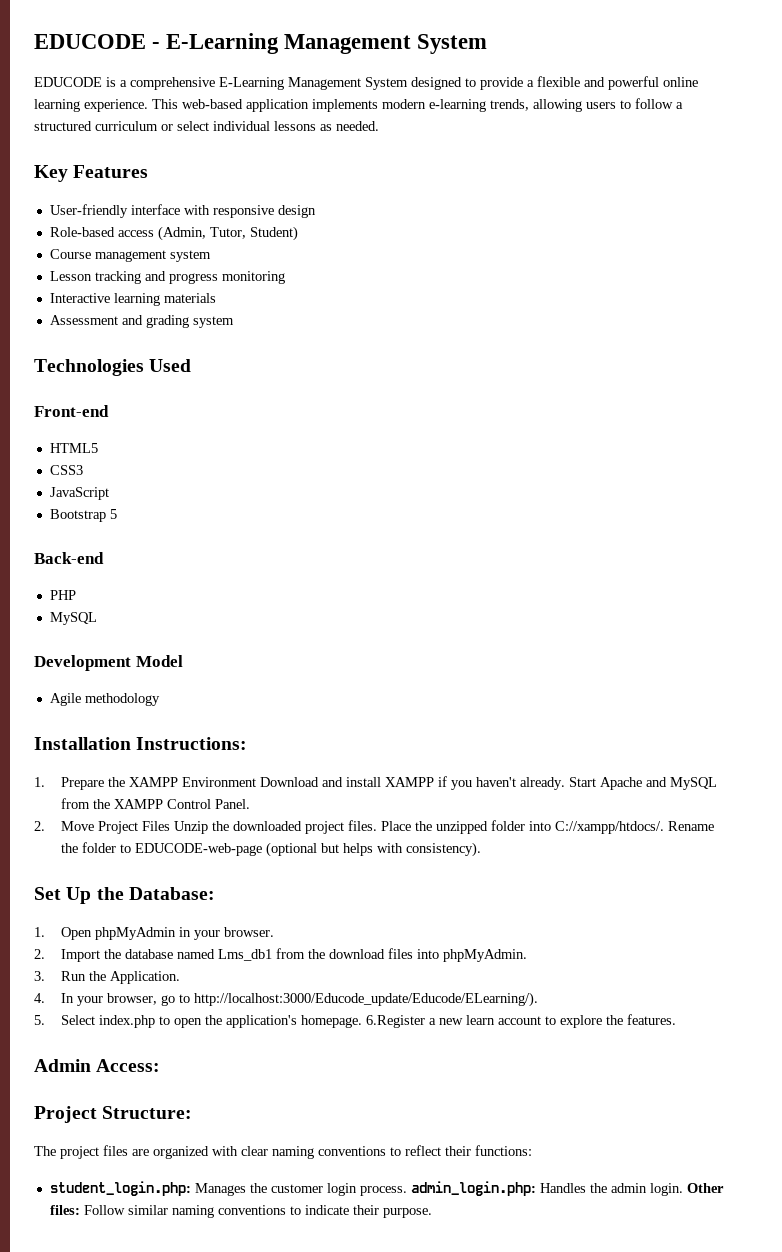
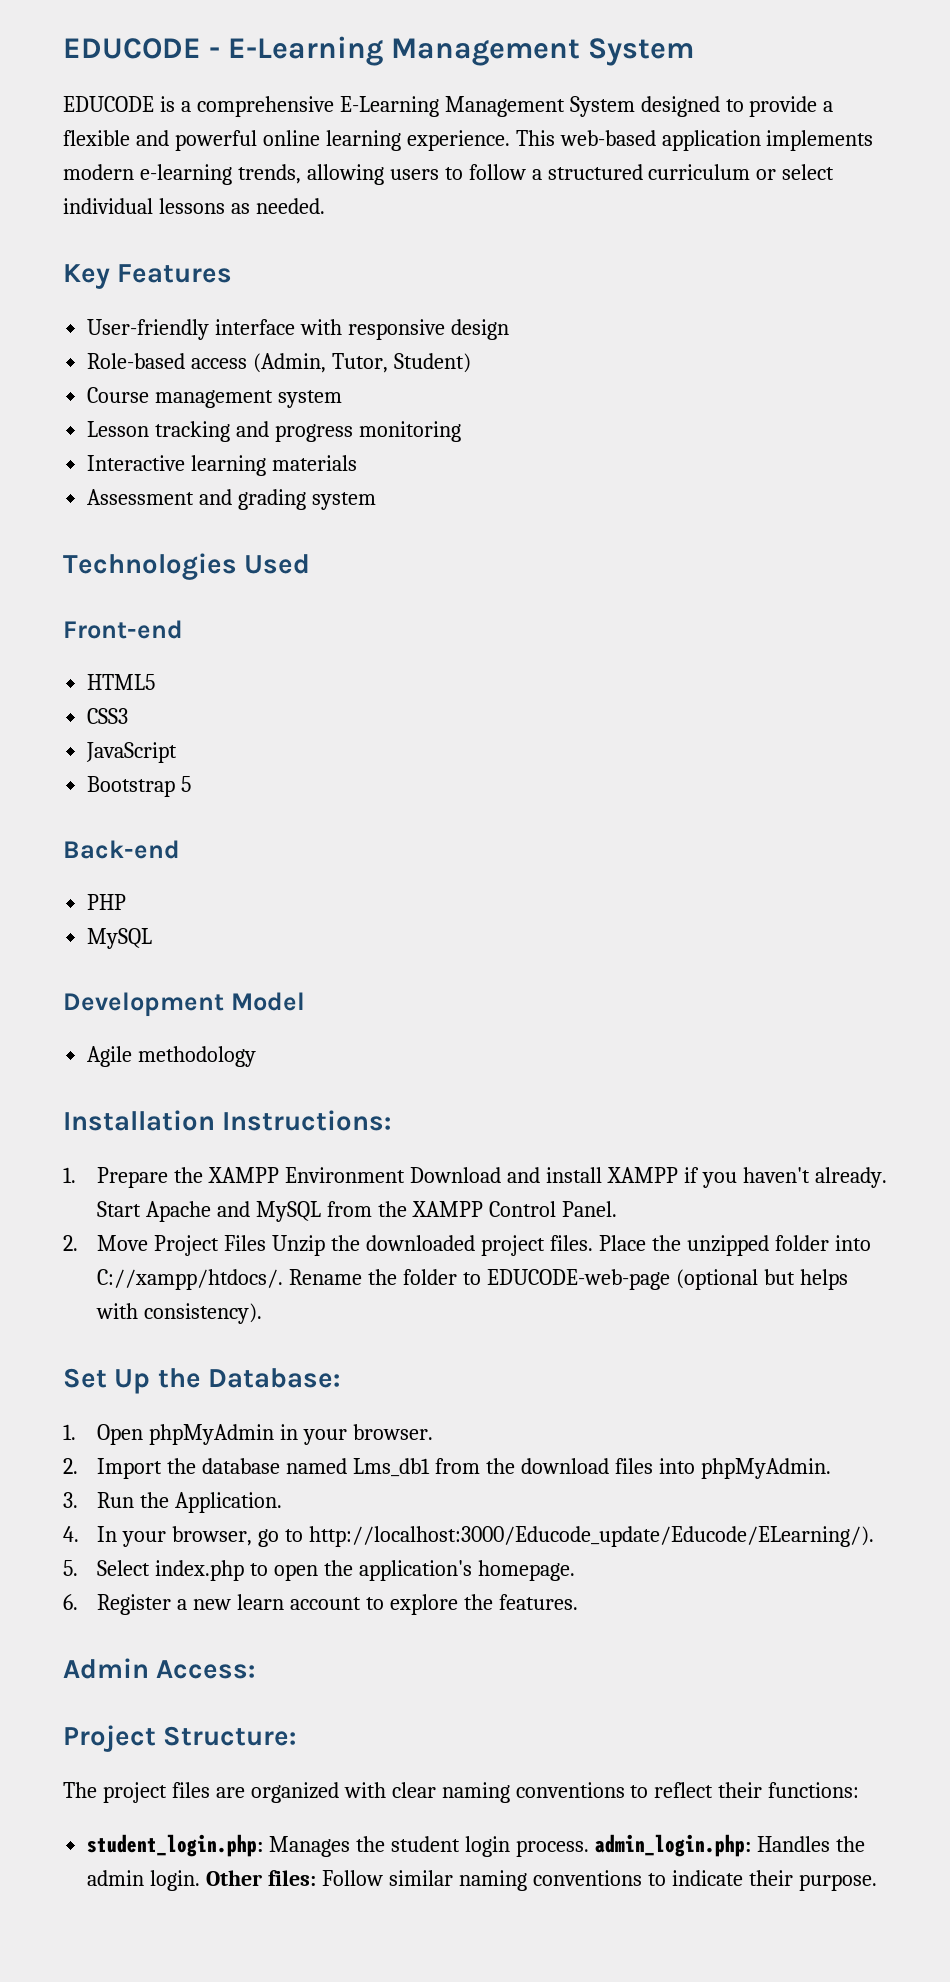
[365,1015,425,1028] 6.Register -> [63,1594,172,1615] // 6. Register
[270,1184,323,1193] customer -> [391,1836,461,1852] student

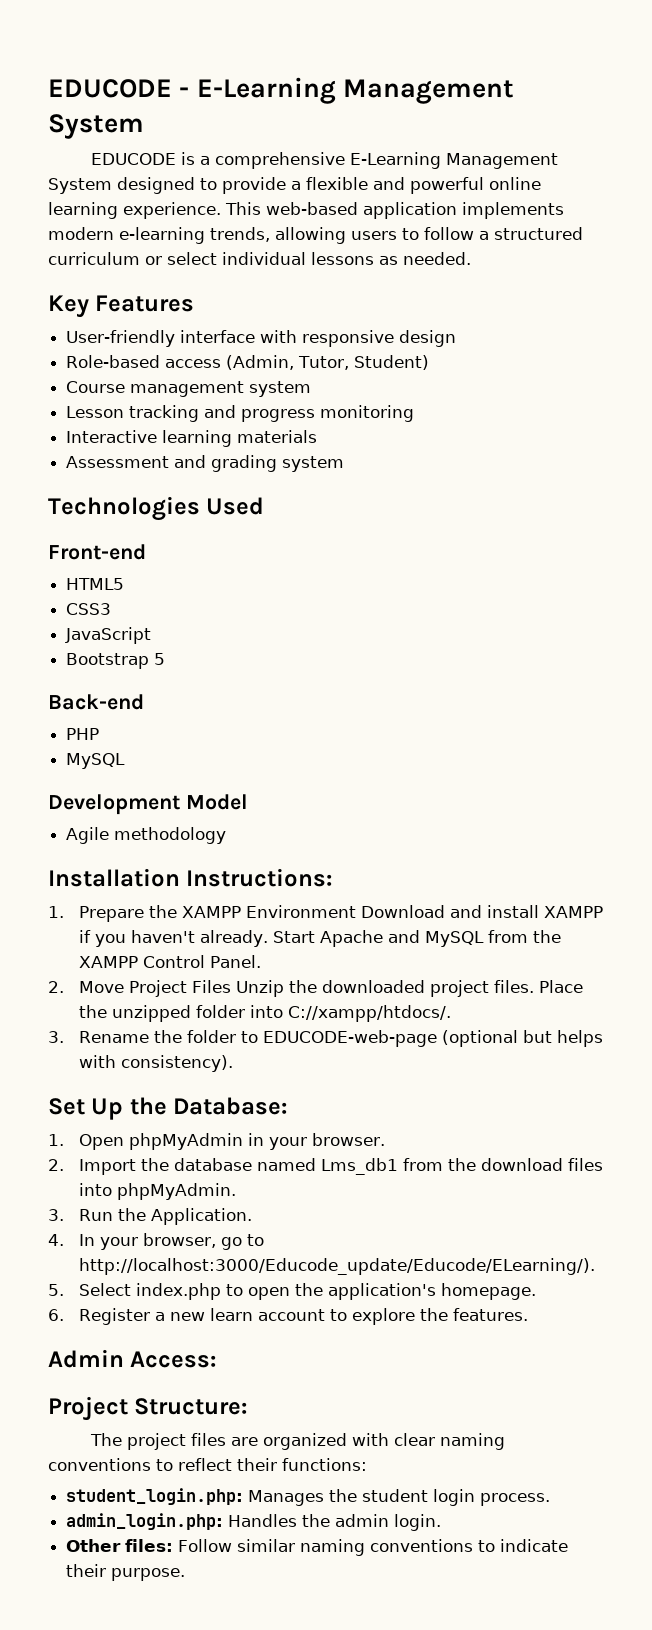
(284, 1279) none -> [48,1031,64,1043] // 3.
(589, 1848) none -> (551, 1499) //
(201, 1880) none -> (442, 1522) //

